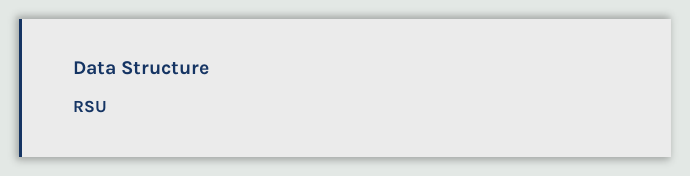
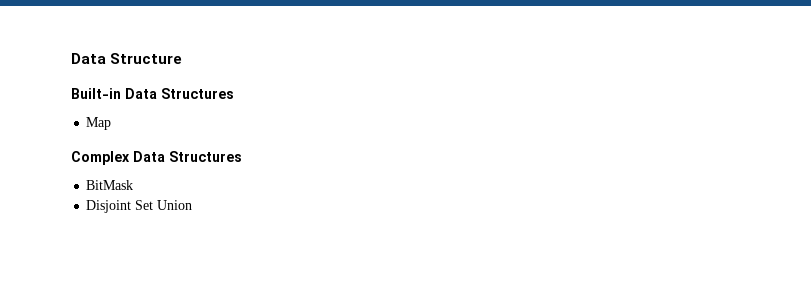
[73,100,107,113] RSU -> [71,88,234,99] [86,117,112,130] [71,151,242,165] [86,180,134,190] [86,200,193,213] Built-in Data Structures // Map // Complex Data Structures // BitMask // Disjoint Set Union

